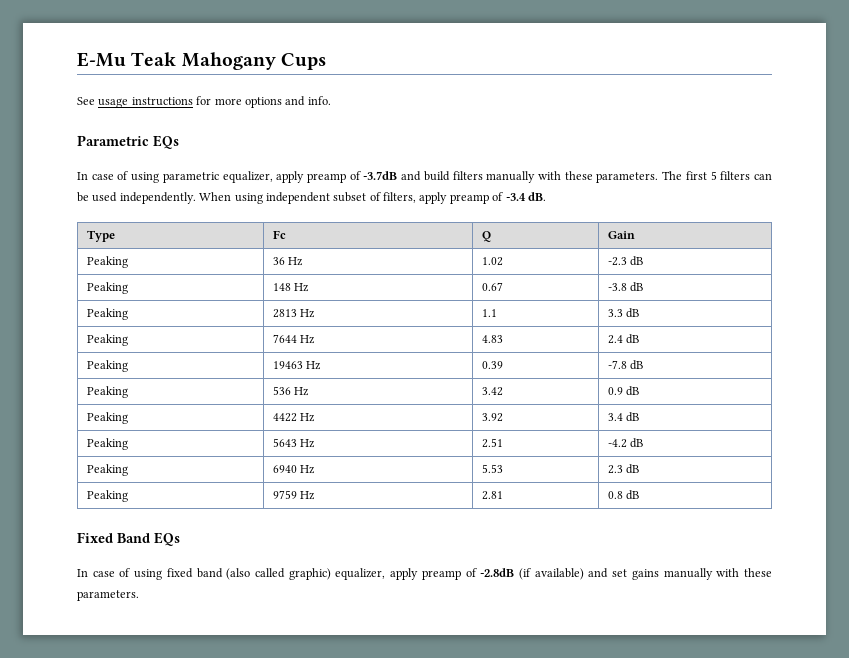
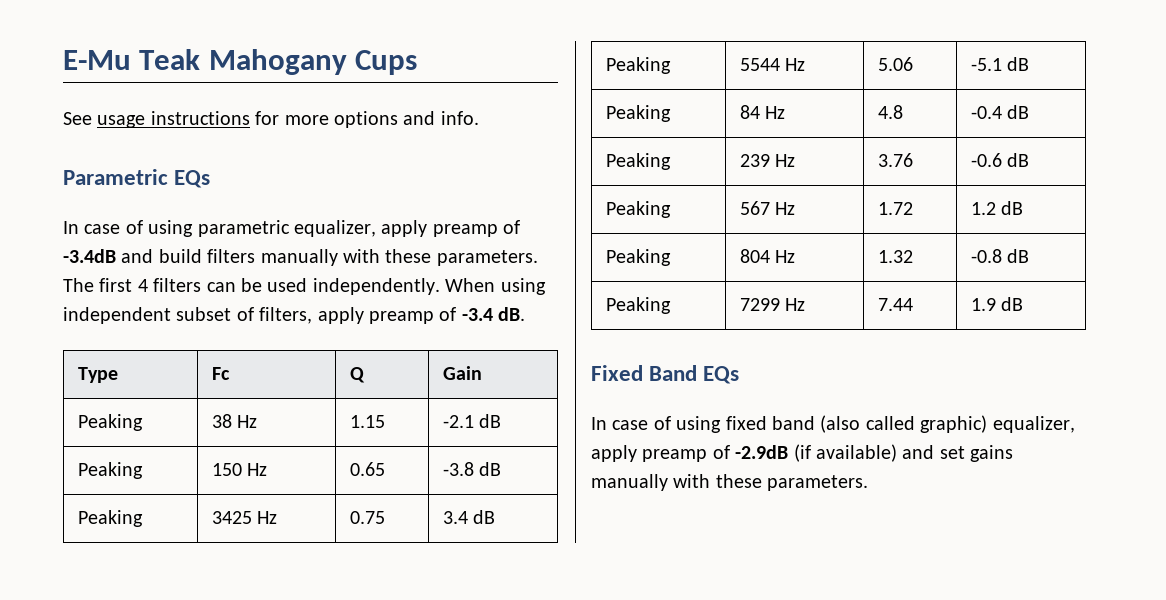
[363,171,398,180] -3.7dB -> [63,249,116,263] -3.4dB
[710,171,717,180] 5 -> [137,279,148,292] 4
[272,257,303,266] [481,257,503,266] [607,256,643,266] [86,282,128,294] [272,283,309,292] [481,282,503,291] 36 Hz | 1.02 | -2.3 dB // Peaking | 148 Hz | 0.67 -> [211,414,258,428] [349,415,385,428] [442,414,502,428] [77,462,143,479] [211,463,268,476] [349,462,385,476] 38 Hz | 1.15 | -2.1 dB // Peaking | 150 Hz | 0.65
[272,309,315,318] [481,309,497,317] [607,308,639,318] [86,334,128,346] [272,334,315,344] [481,335,503,343] [607,334,639,344] [86,360,128,372] [272,361,321,370] [481,361,503,369] [607,360,643,370] [86,386,128,398] [272,386,309,396] [481,387,503,396] [607,386,639,396] [86,412,128,424] [272,413,315,422] [481,413,503,422] 2813 Hz | 1.1 | 3.3 dB // Peaking | 7644 Hz | 4.83 | 2.4 dB // Peaking | 19463 Hz | 0.39 | -7.8 dB // Peaking | 536 Hz | 3.42 | 0.9 dB // Peaking | 4422 Hz | 3.92 -> [211,511,278,524] [349,511,385,524] 3425 Hz | 0.75
[272,438,315,448] [481,438,503,448] [607,438,643,448] [86,464,128,476] [272,465,315,474] [481,464,503,473] [607,464,639,474] [86,490,128,502] [272,490,315,500] [481,491,503,500] [607,491,623,499] 5643 Hz | 2.51 | -4.2 dB // Peaking | 6940 Hz | 5.53 | 2.3 dB // Peaking | 9759 Hz | 2.81 | 0.8 -> [739,58,806,71] [877,57,913,71] [970,57,1030,71] [605,105,671,122] [739,105,786,119] [877,105,903,119] [970,105,1030,119] [605,153,671,170] [739,154,796,167] [877,153,913,167] [970,153,1030,167] [605,201,671,218] [739,201,796,215] [877,202,913,215] [970,201,1024,215] [605,249,671,266] [739,249,796,263] [877,250,913,263] [970,249,1030,263] [605,297,671,314] [739,298,806,311] [877,298,913,311] [970,298,996,311] 5544 Hz | 5.06 | -5.1 dB // Peaking | 84 Hz | 4.8 | -0.4 dB // Peaking | 239 Hz | 3.76 | -0.6 dB // Peaking | 567 Hz | 1.72 | 1.2 dB // Peaking | 804 Hz | 1.32 | -0.8 dB // Peaking | 7299 Hz | 7.44 | 1.9
[480,568,515,577] -2.8dB -> [735,445,789,459] -2.9dB

